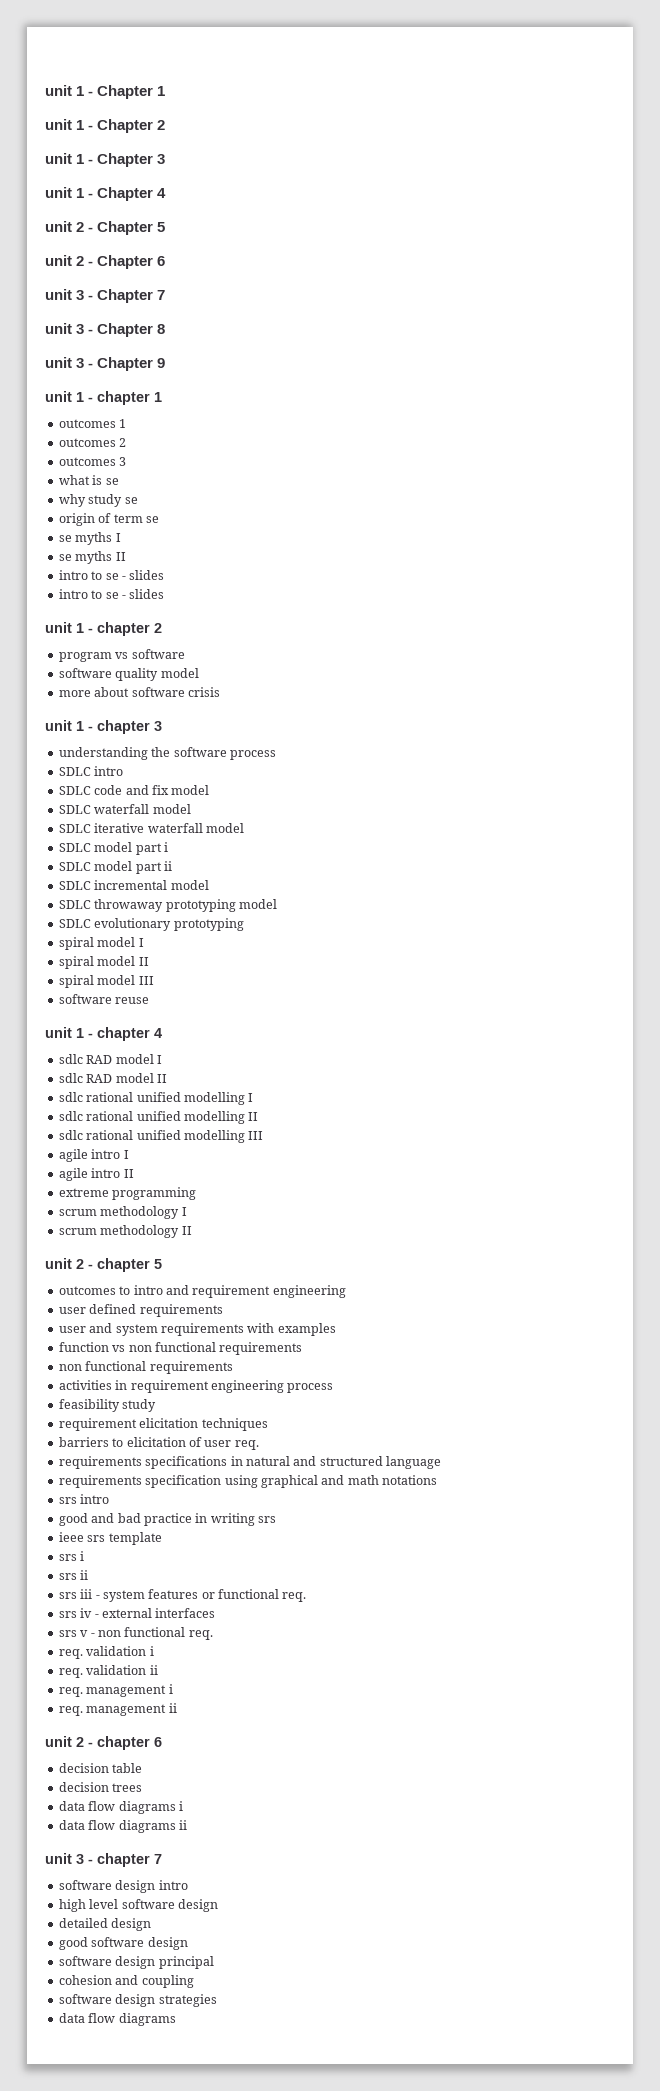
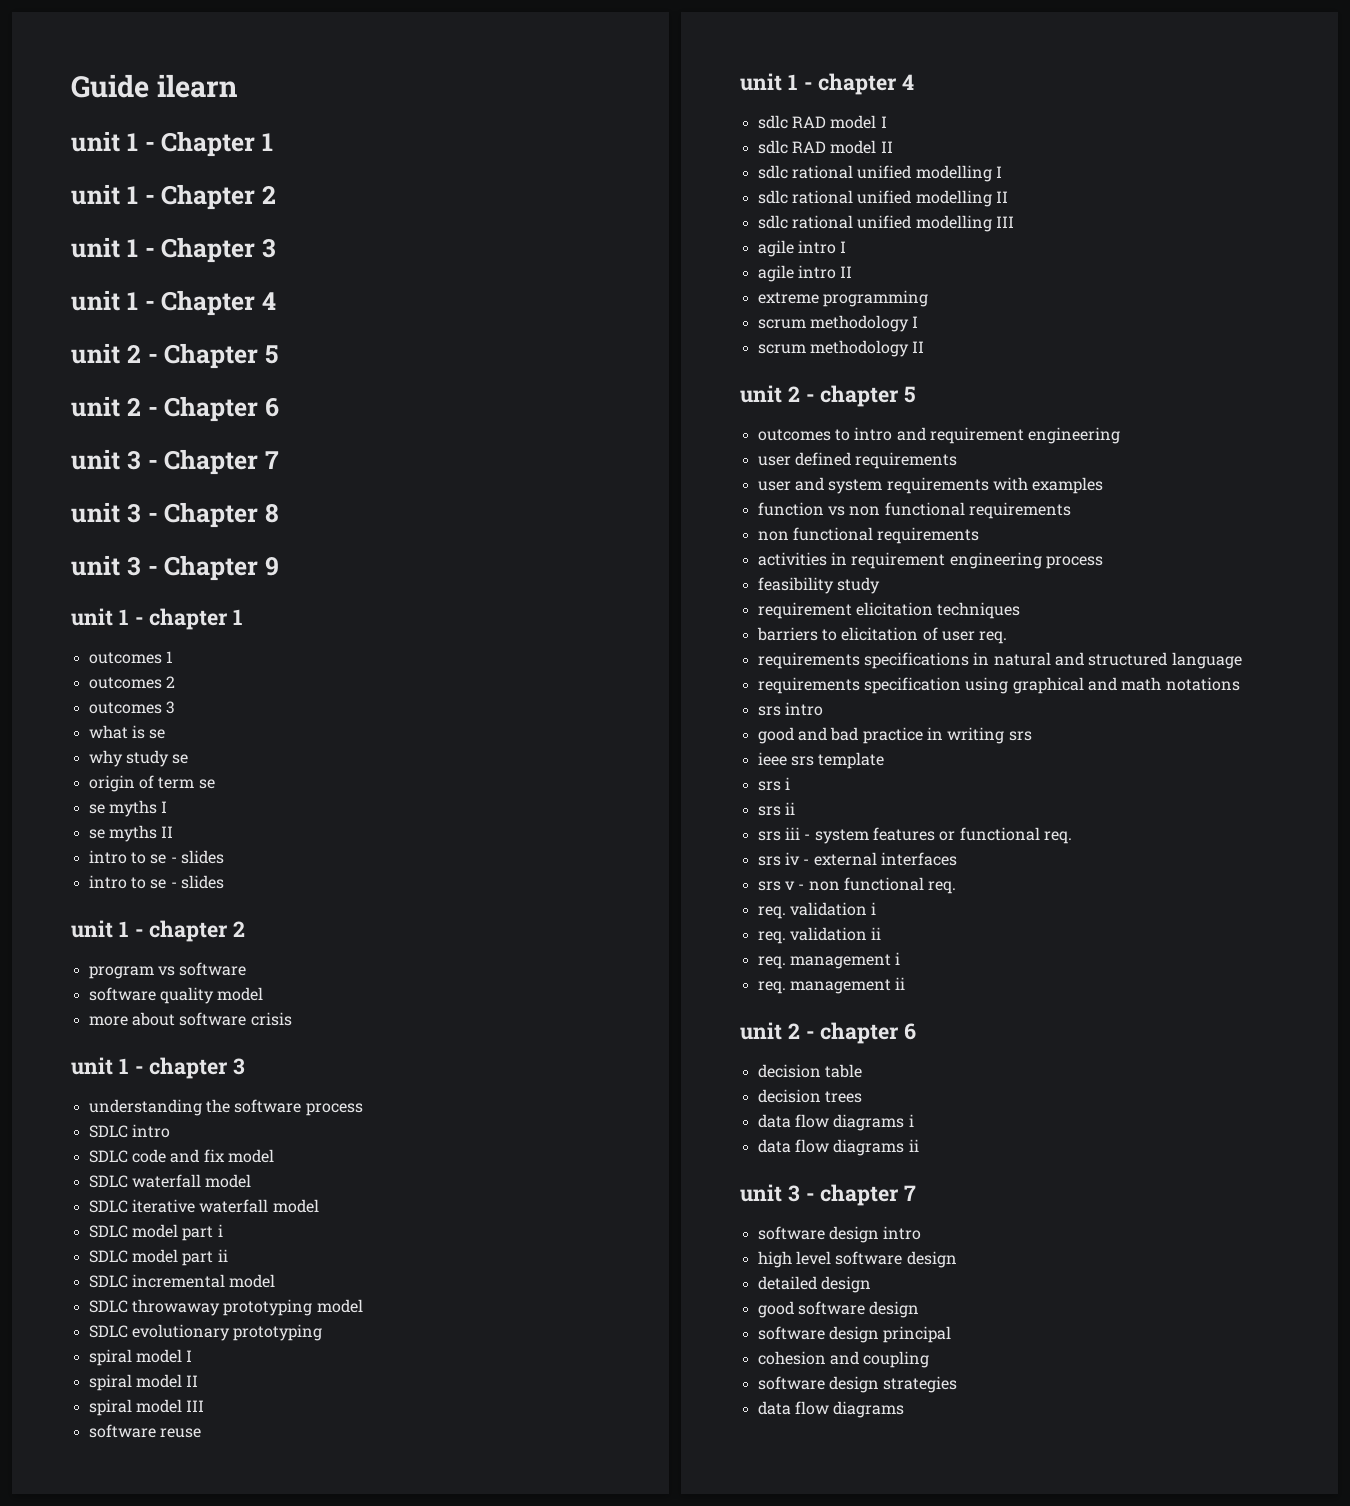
(45, 90) none -> [71,74,237,98] Guide ilearn //

